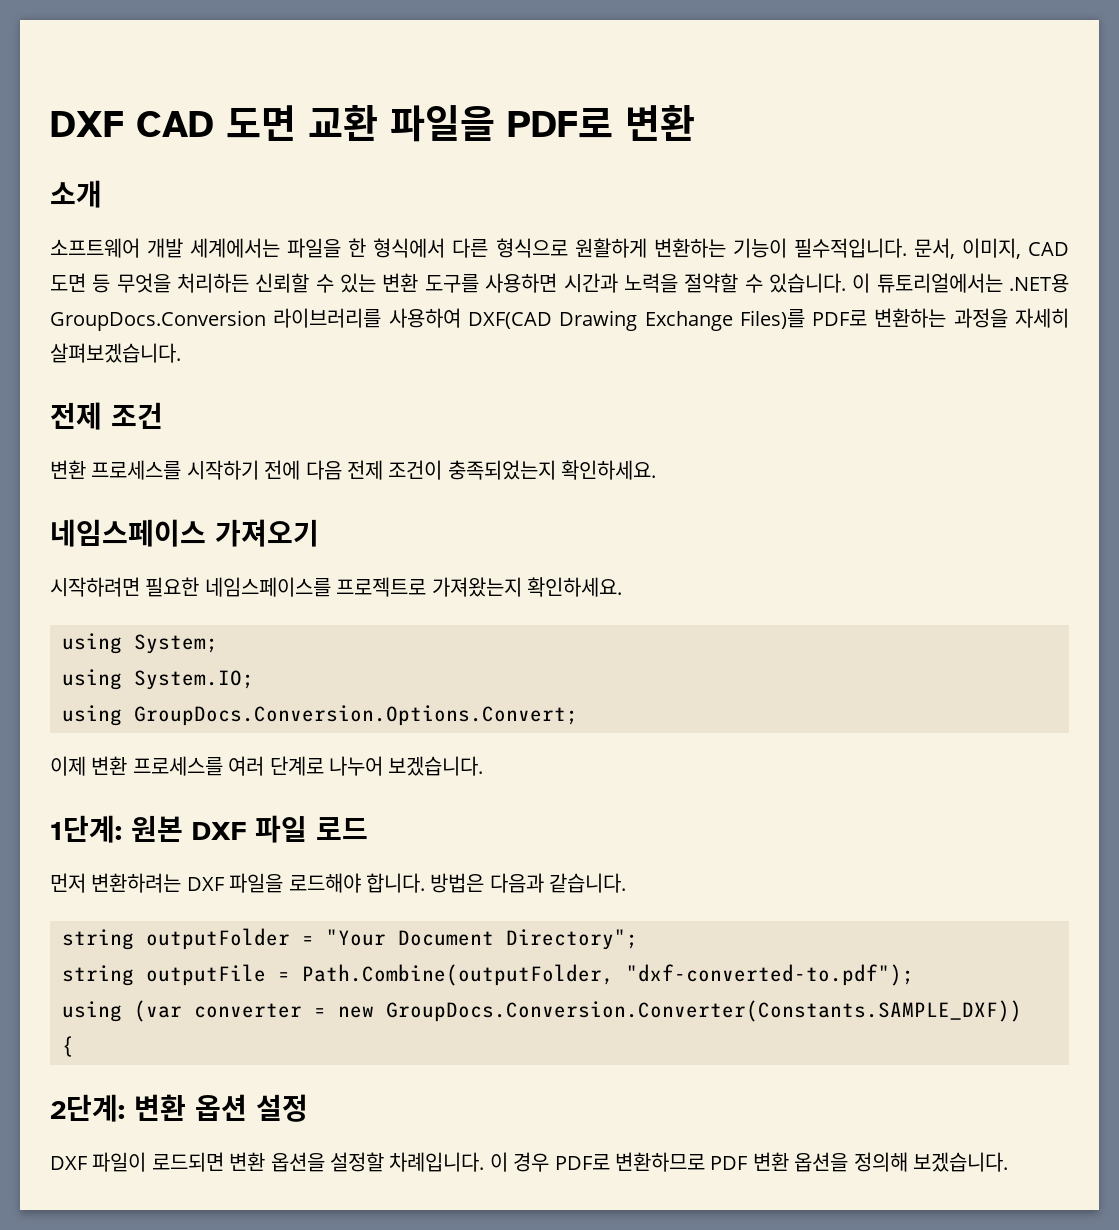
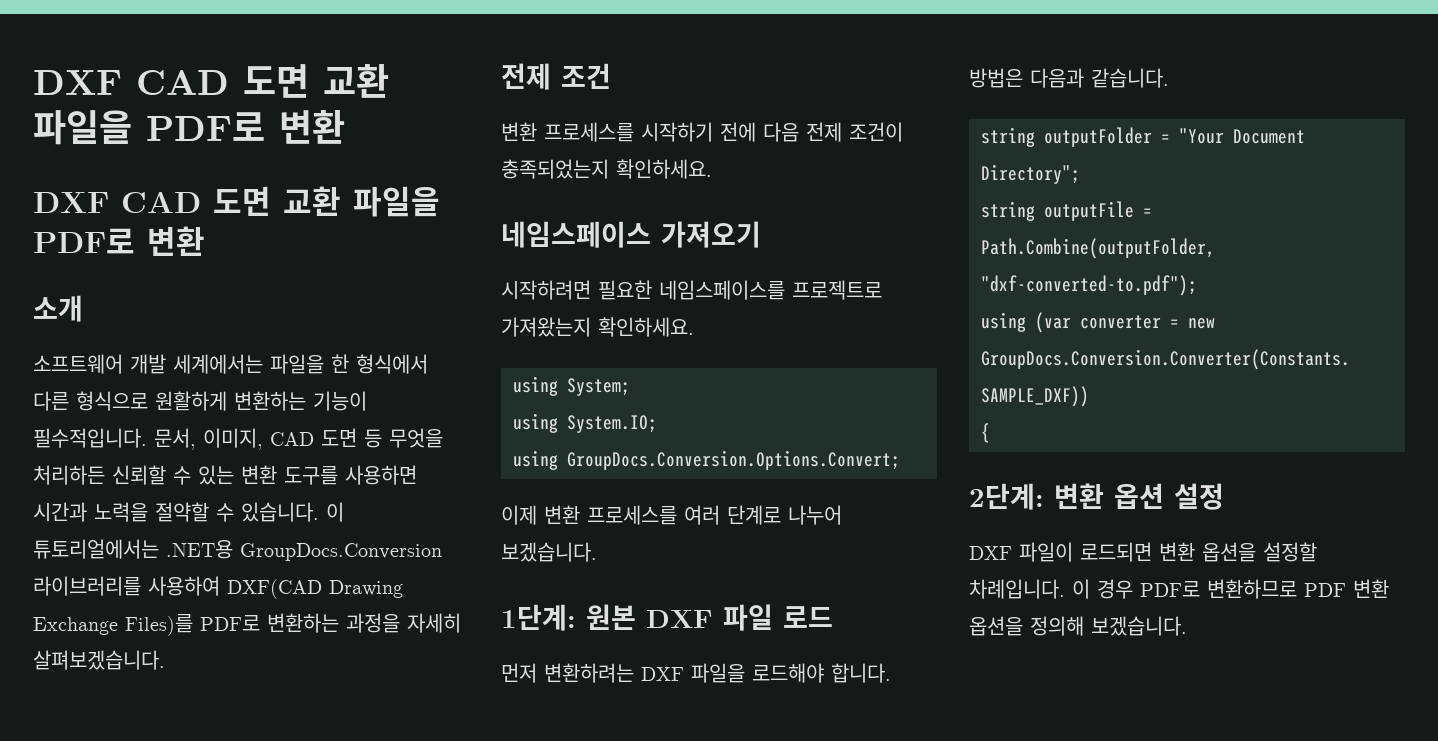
[50,104,695,142] DXF CAD 도면 교환 파일을 PDF로 변환 -> [33,63,389,98] [33,109,345,145] [33,186,440,217] [33,226,205,256] DXF CAD 도면 교환 파일을 PDF로 변환 // DXF CAD 도면 교환 파일을 PDF로 변환

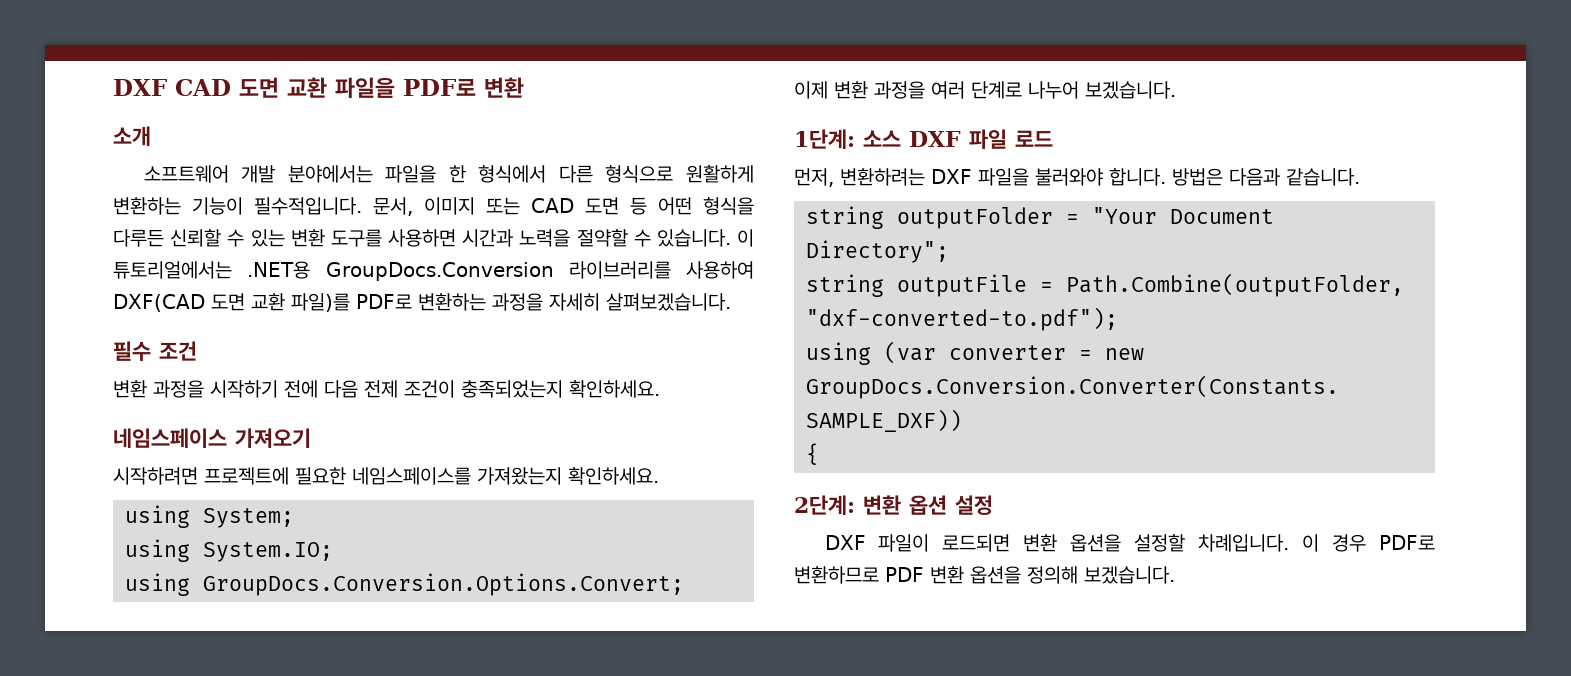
[33,63,389,98] [33,109,345,145] [33,186,440,217] [33,226,205,256] DXF CAD 도면 교환 파일을 PDF로 변환 // DXF CAD 도면 교환 파일을 PDF로 변환 -> [113,77,524,99] DXF CAD 도면 교환 파일을 PDF로 변환
[173,354,263,374] 세계에서는 -> [287,165,373,183] 분야에서는
[203,428,263,450] 이미지, -> [424,197,520,215] 이미지 또는
[389,428,443,448] [33,465,105,485] 무엇을 처리하든 -> [658,197,754,215] [113,229,164,247] 어떤 형식을 다루든
[329,580,403,598] [33,614,193,636] Drawing Exchange Files)를 -> [211,293,350,312] 도면 교환 파일)를
[501,63,551,90] 전제 -> [113,341,151,361] 필수
[544,122,634,142] 프로세스를 -> [153,380,204,398] 과정을
(591, 290) none -> [204,467,289,485] 프로젝트에
[792,280,882,300] 프로젝트로 -> (471, 476) none
[587,505,677,525] 프로세스를 -> [874,81,925,99] 과정을
[586,604,636,630] 원본 -> [863,130,901,147] 소스
[501,663,537,683] 먼저 -> [794,168,834,187] 먼저,
[752,663,824,683] 로드해야 -> [1035,168,1103,186] 불러와야

